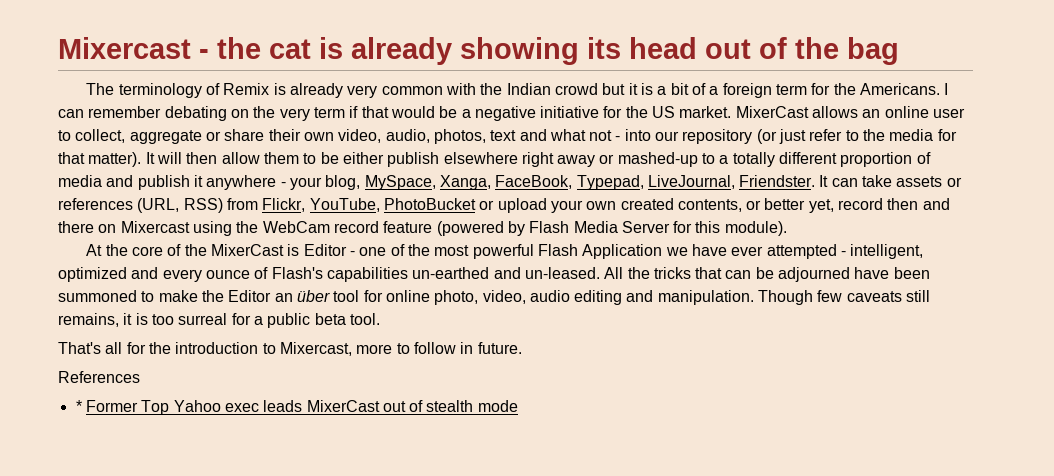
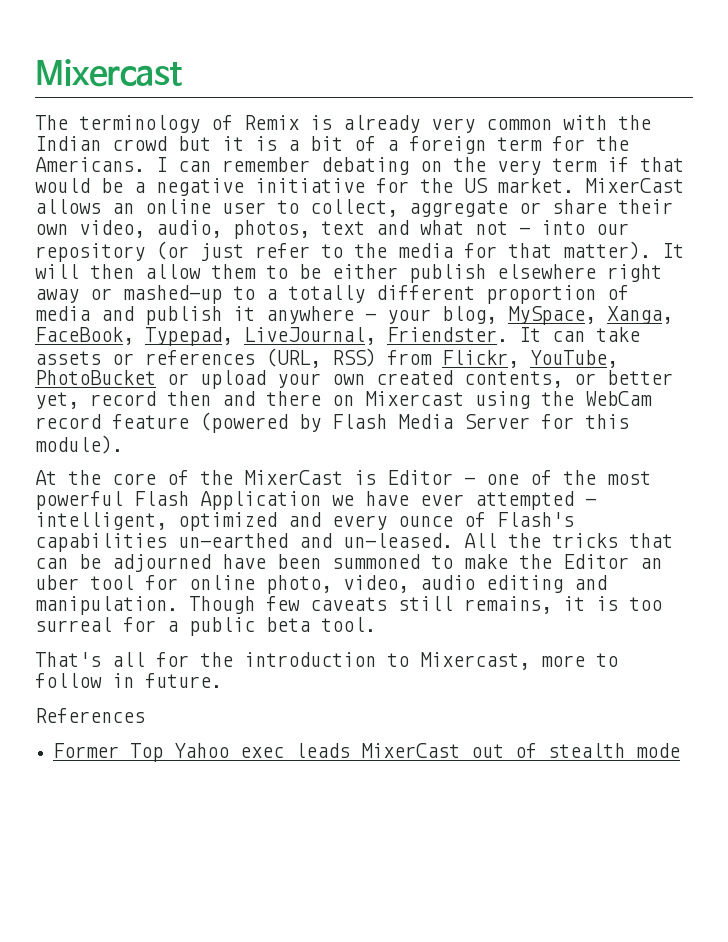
[58,37,899,65] Mixercast - the cat is already showing its head out of the bag -> [35,59,182,87] Mixercast
[296,290,330,302] über -> [35,575,79,590] uber
[75,400,82,412] * -> (145, 715) none

